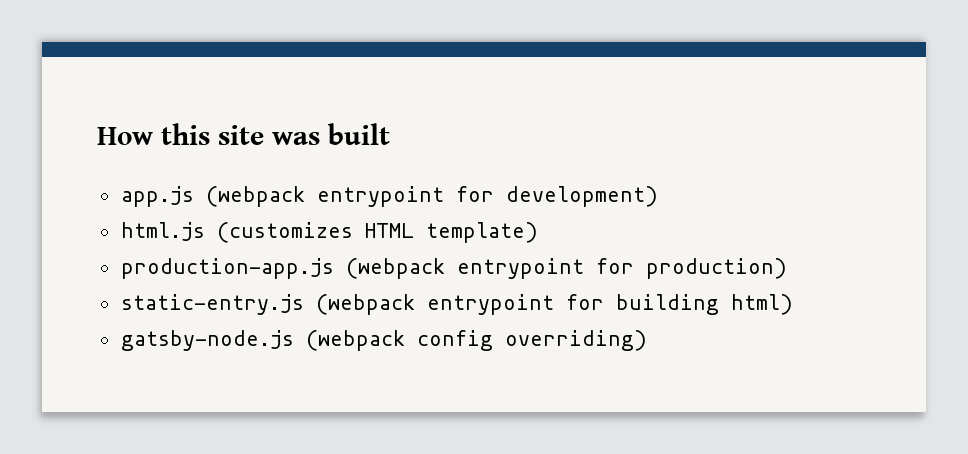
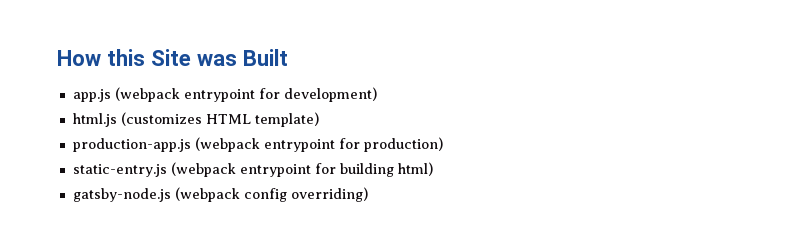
[218,123,390,145] site was built -> [150,49,288,66] Site was Built

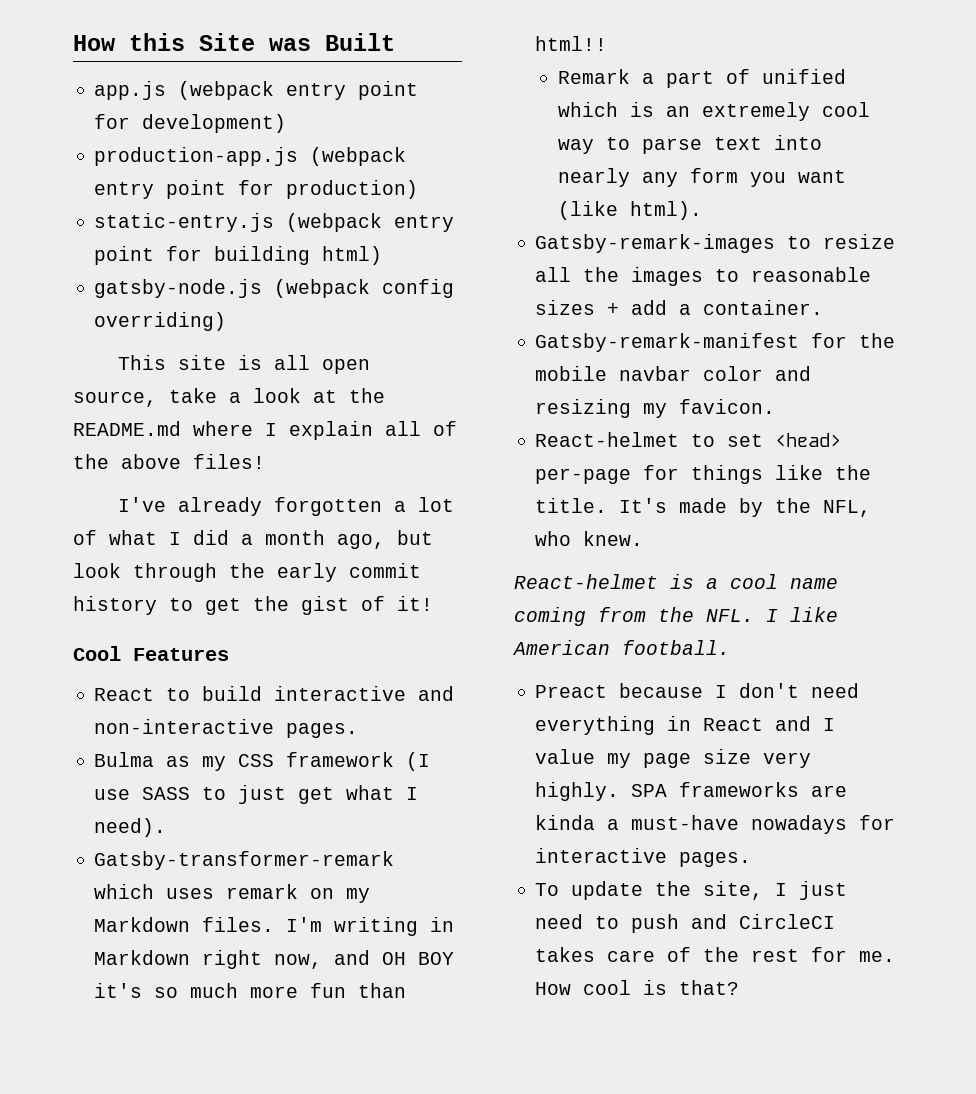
[183,89,255,102] entrypoint -> [286,81,419,100] entry point
[72,112,319,127] // html.js (customizes HTML template) -> (287, 123) none
[263,139,335,152] entrypoint -> [94,180,227,199] entry point
[239,164,311,177] entrypoint -> [394,215,455,232] [94,246,155,265] entry point
(368, 194) none -> [117,355,370,374] [73,388,385,407] [73,421,457,440] [73,454,265,469] [117,497,454,516] [73,530,433,549] [73,563,421,582] [73,596,433,615] [73,646,229,661] [94,686,455,701] [94,719,359,738] [94,752,431,771] [94,785,419,804] [94,818,167,837] [94,851,395,870] [94,884,371,903] [94,917,455,936] [94,950,455,969] [94,983,407,998] [535,36,608,51] [557,69,846,88] [557,102,870,121] [557,135,822,154] [557,168,846,187] [557,201,702,220] [535,234,896,253] [535,267,872,286] [535,300,824,315] [535,333,896,352] [535,366,812,381] [535,399,776,418] [535,432,842,447] [535,465,872,484] [535,498,872,517] [535,531,644,546] [514,574,838,589] [514,607,838,626] [513,640,730,655] [535,683,860,698] [535,716,836,735] [535,749,812,768] [535,782,848,801] [535,815,896,834] [535,848,752,867] [535,881,848,900] [535,914,836,933] [535,947,896,962] [535,980,740,995] // This site is all open source, take a look at the README.md where I explain all of the above files! // I've already forgotten a lot of what I did a month ago, but look through the early commit history to get the gist of it! // Cool Features // React to build interactive and non-interactive pages. // Bulma as my CSS framework (I use SASS to just get what I need). // Gatsby-transformer-remark which uses remark on my Markdown files. I'm writing in Markdown right now, and OH BOY it's so much more fun than html!! // Remark a part of unified which is an extremely cool way to parse text into nearly any form you want (like html). // Gatsby-remark-images to resize all the images to reasonable sizes + add a container. // Gatsby-remark-manifest for the mobile navbar color and resizing my favicon. // React-helmet to set <head> per-page for things like the title. It's made by the NFL, who knew. // React-helmet is a cool name coming from the NFL. I like American football. // Preact because I don't need everything in React and I value my page size very highly. SPA frameworks are kinda a must-have nowadays for interactive pages. // To update the site, I just need to push and CircleCI takes care of the rest for me. How cool is that?

